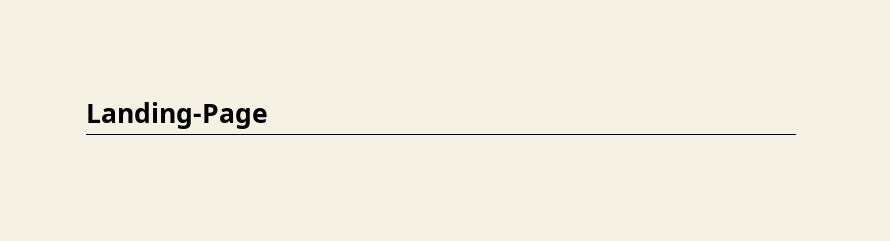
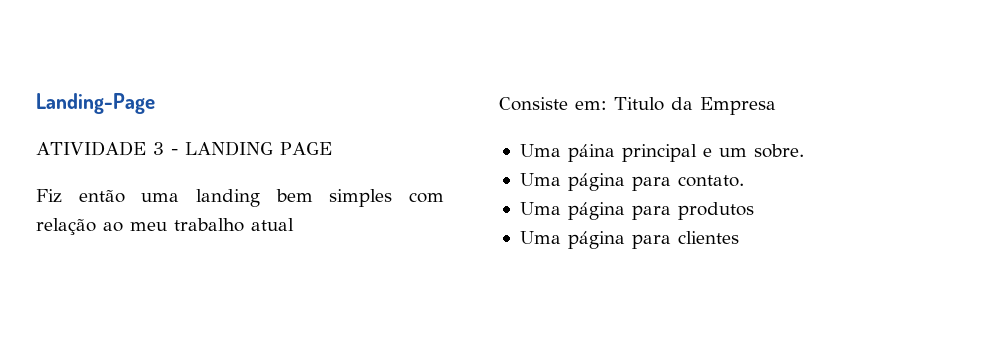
(268, 115) none -> [36,141,332,156] [36,189,444,207] [36,218,294,235] [499,97,776,115] [519,144,804,162] [519,173,744,191] [519,202,754,220] [519,231,739,249] // ATIVIDADE 3 - LANDING PAGE // Fiz então uma landing bem simples com relação ao meu trabalho atual // Consiste em: Titulo da Empresa // Uma páina principal e um sobre. // Uma página para contato. // Uma página para produtos // Uma página para clientes

